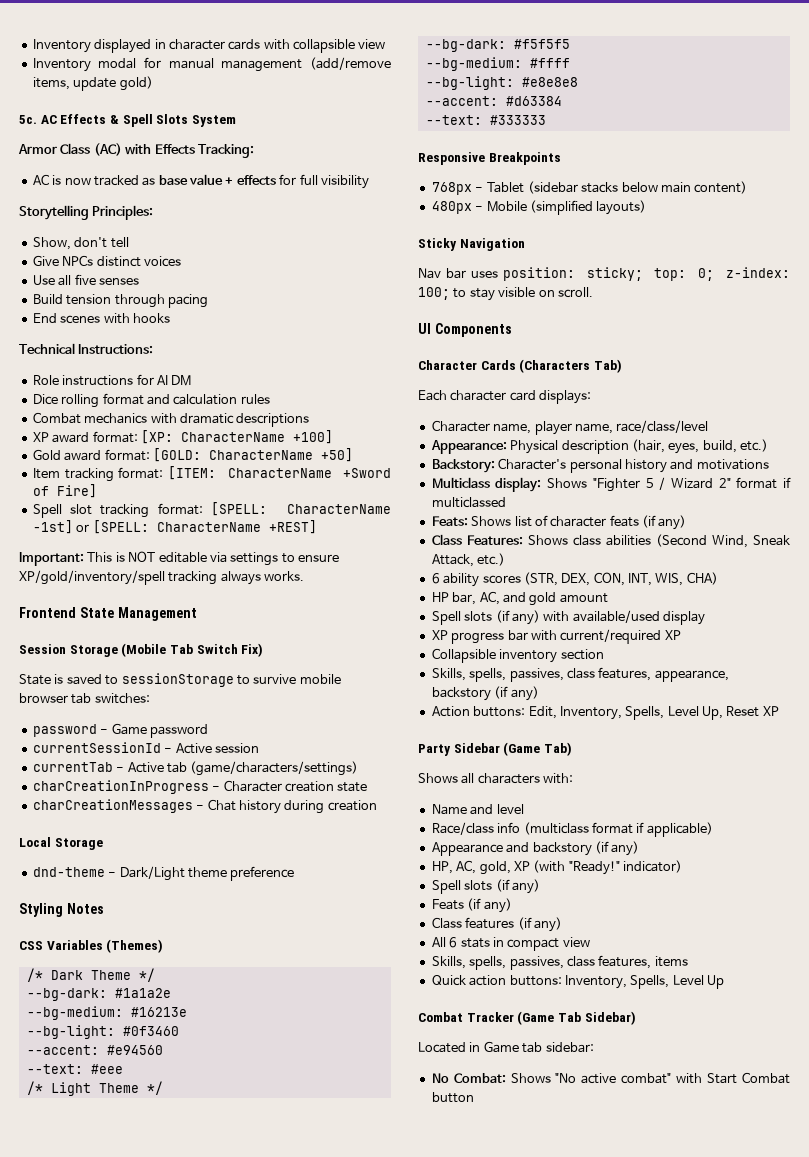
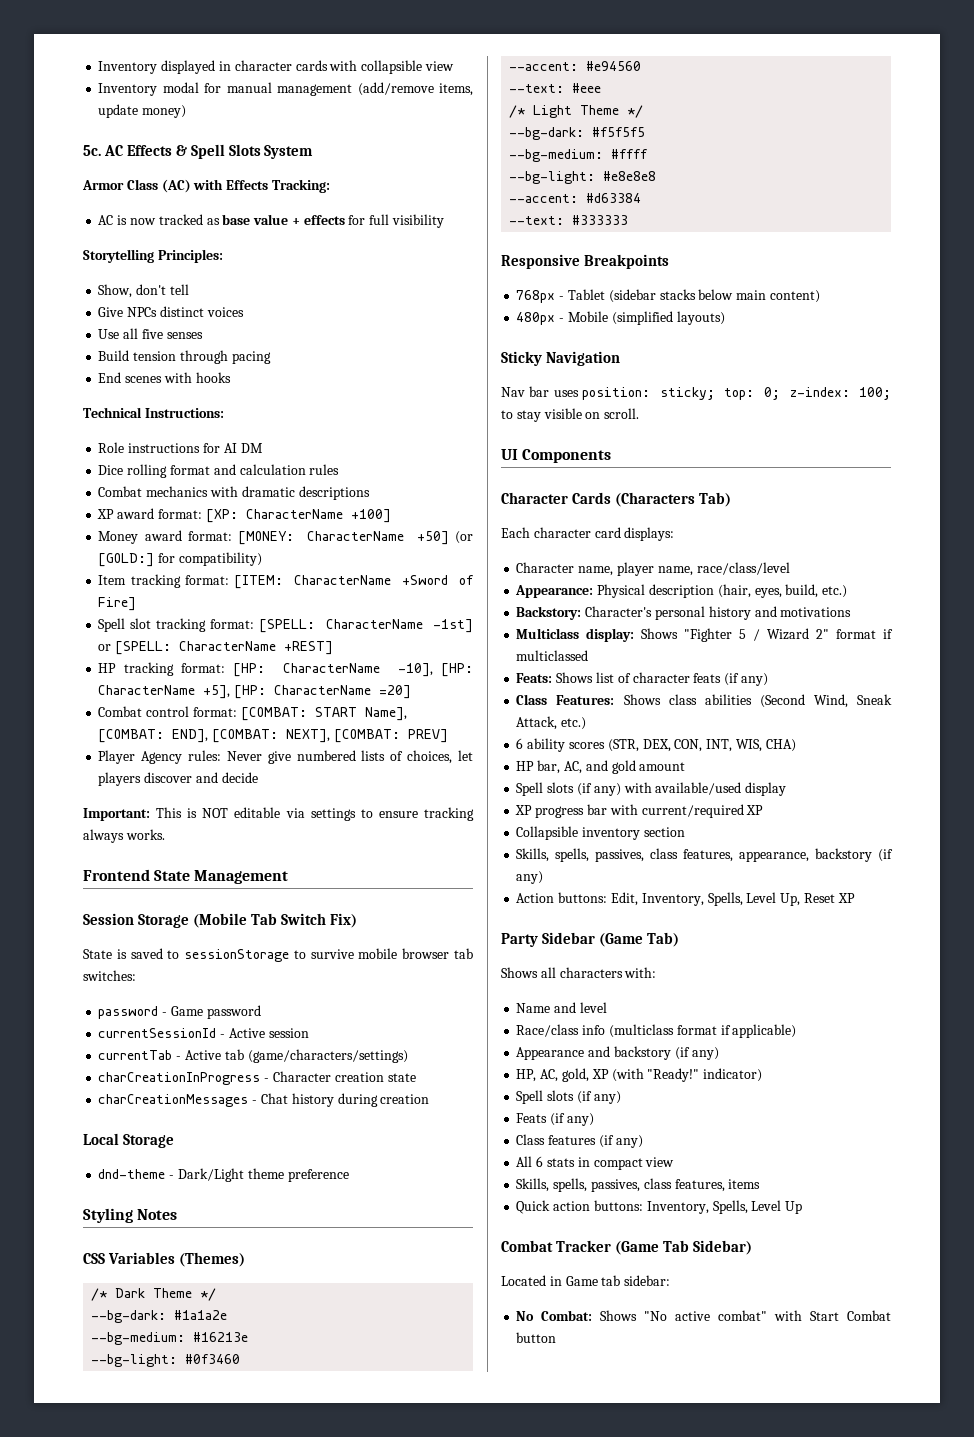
[119,76,153,91] gold) -> [142,105,187,118] money)
[32,448,201,462] Gold award format: [GOLD: -> [98,530,294,545] Money award format: [MONEY:
(353, 455) none -> [455,531,473,544] [98,552,262,567] (or [GOLD:] for compatibility)
(317, 527) none -> [98,662,473,677] [98,685,412,699] [98,706,407,721] [98,729,448,743] [98,750,473,764] [98,772,258,786] // HP tracking format: [HP: CharacterName -10], [HP: CharacterName +5], [HP: CharacterName =20] // Combat control format: [COMBAT: START Name], [COMBAT: END], [COMBAT: NEXT], [COMBAT: PREV] // Player Agency rules: Never give numbered lists of choices, let players discover and decide
[19,570,165,585] XP/gold/inventory/spell -> (418, 814) none

